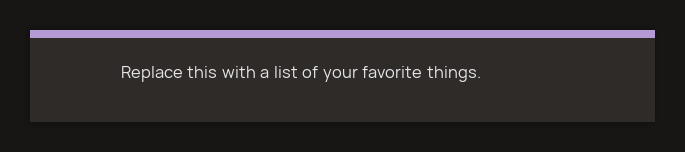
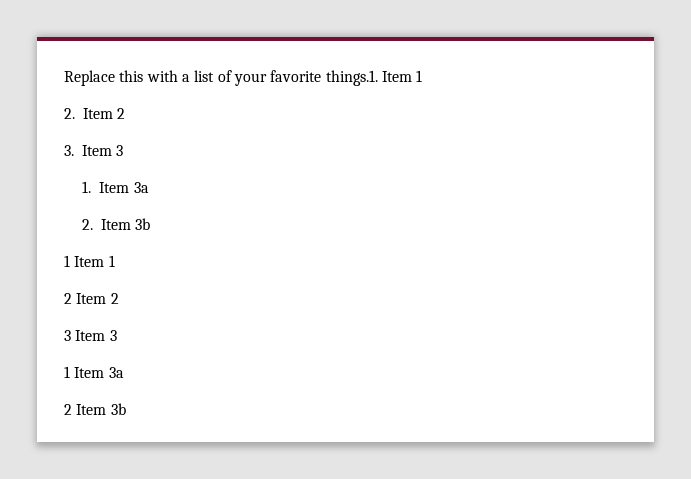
[426,66,481,82] things. -> [325,70,423,86] [64,108,126,119] [64,145,124,156] [81,181,149,193] [81,218,150,230] [64,255,115,267] [64,293,119,304] [64,330,117,341] [64,366,124,378] [64,403,126,415] things.1. Item 1 // 2. Item 2 // 3. Item 3 // 1. Item 3a // 2. Item 3b // 1 Item 1 // 2 Item 2 // 3 Item 3 // 1 Item 3a // 2 Item 3b

